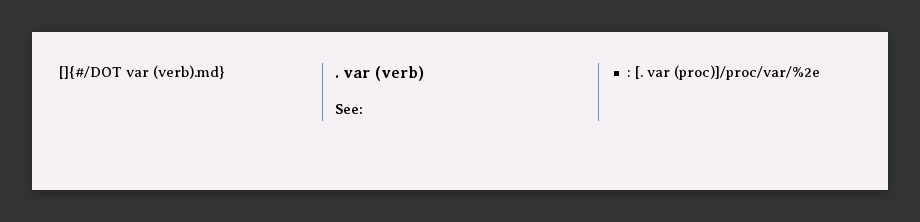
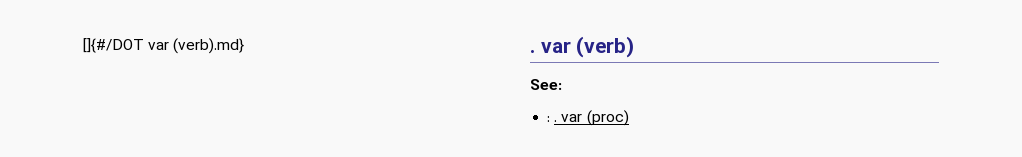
[634,65,820,80] [. var (proc)]/proc/var/%2e -> [554,110,629,126] . var (proc)

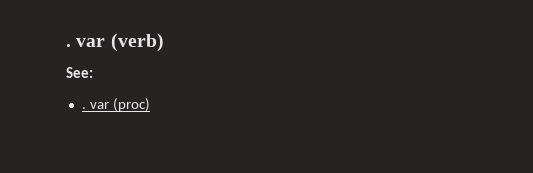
[83,38,245,54] []{#/DOT var (verb).md} // -> (66, 45) none
[547,116,551,122] : -> (93, 72) none

